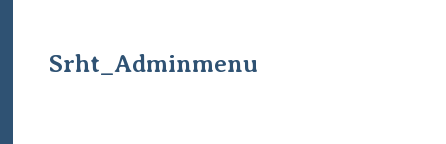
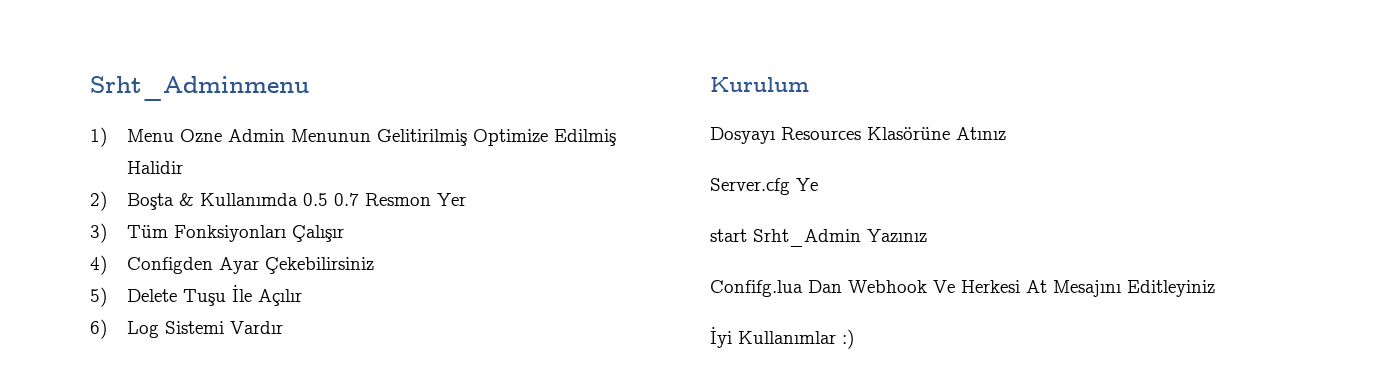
(258, 64) none -> [90,127,616,147] [126,161,183,174] [90,191,466,211] [90,223,344,243] [90,255,374,275] [90,285,302,307] [90,319,283,339] [710,77,809,92] [710,127,1006,144] [710,178,818,195] [710,229,927,247] [710,280,1215,297] [710,327,854,349] // 1) Menu Ozne Admin Menunun Gelitirilmiş Optimize Edilmiş Halidir // 2) Boşta & Kullanımda 0.5 0.7 Resmon Yer // 3) Tüm Fonksiyonları Çalışır // 4) Configden Ayar Çekebilirsiniz // 5) Delete Tuşu İle Açılır // 6) Log Sistemi Vardır // Kurulum // Dosyayı Resources Klasörüne Atınız // Server.cfg Ye // start Srht_Admin Yazınız // Confifg.lua Dan Webhook Ve Herkesi At Mesajını Editleyiniz // İyi Kullanımlar :)

